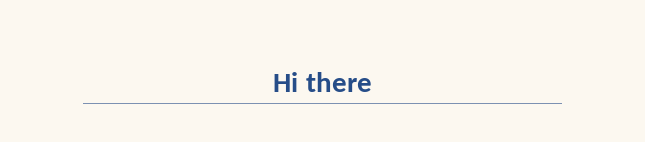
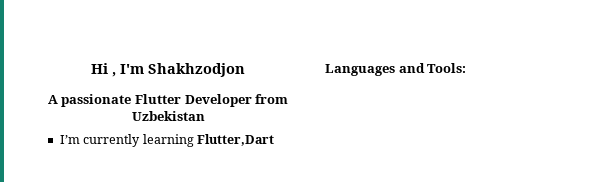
[305,72,372,92] there -> [112,63,245,77] [47,94,289,107] [131,111,205,121] [59,134,274,147] [325,63,467,76] , I'm Shakhzodjon // A passionate Flutter Developer from Uzbekistan // I’m currently learning Flutter,Dart // Languages and Tools:

